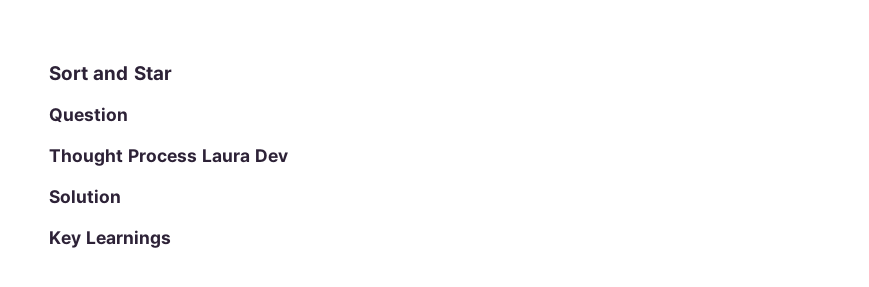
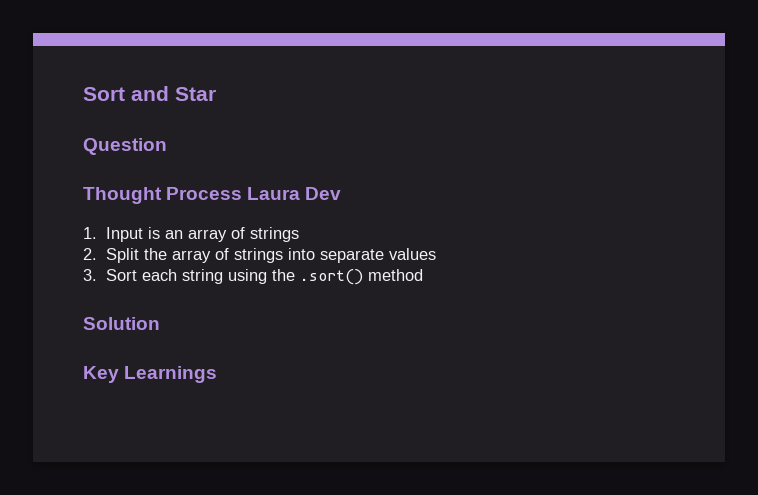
(288, 156) none -> [83,227,300,242] [83,248,437,263] [83,269,424,285] // 1. Input is an array of strings // 2. Split the array of strings into separate values // 3. Sort each string using the .sort() method

